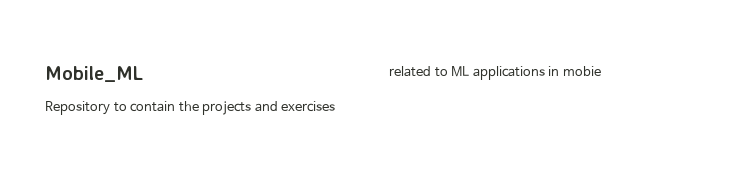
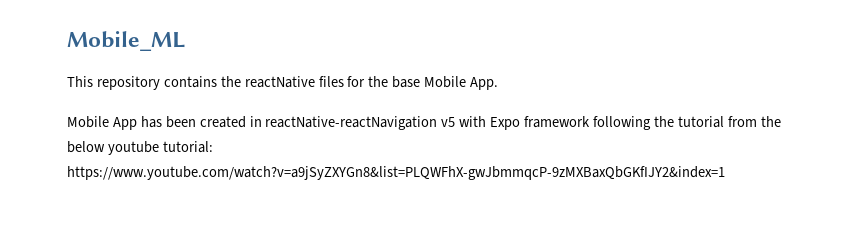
[45,101,336,115] [389,66,601,80] Repository to contain the projects and exercises related to ML applications in mobie -> [67,76,499,90] [67,116,781,130] [67,141,213,155] [67,166,725,180] This repository contains the reactNative files for the base Mobile App. // Mobile App has been created in reactNative-reactNavigation v5 with Expo framework following the tutorial from the below youtube tutorial: https://www.youtube.com/watch?v=a9jSyZXYGn8&list=PLQWFhX-gwJbmmqcP-9zMXBaxQbGKfIJY2&index=1

